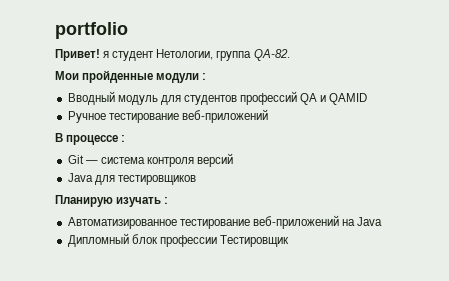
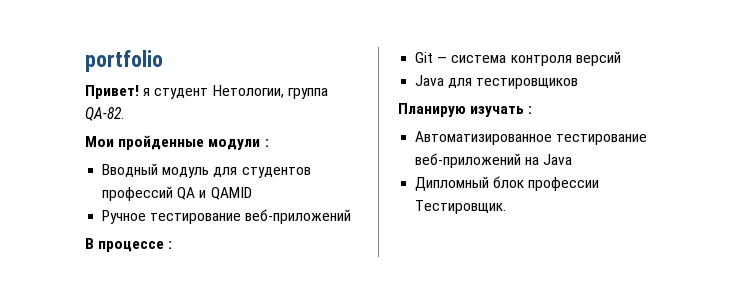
[219,235,289,247] Тестировщик -> [415,200,507,214] Тестировщик.

